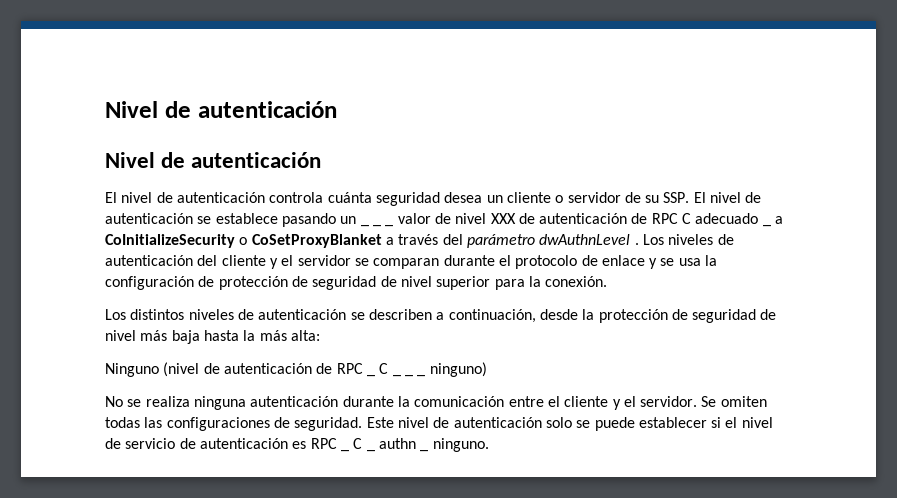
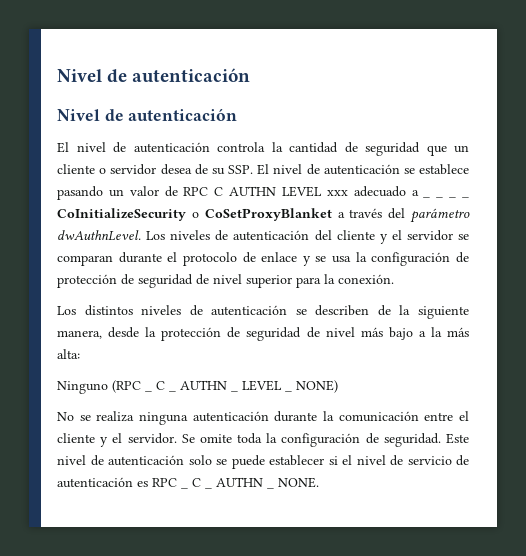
[327,192,483,206] cuánta seguridad desea -> [271,142,447,156] la cantidad de seguridad que
(621, 197) none -> [160,164,192,175] desea
[360,224,394,227] [397,213,759,224] [762,224,771,227] [775,216,784,224] _ _ _ valor de nivel XXX de autenticación de RPC C adecuado _ a -> [129,186,419,197] [423,196,469,198] valor de RPC C AUTHN LEVEL xxx adecuado a _ _ _ _
[539,234,639,245] dwAuthnLevel . -> [57,230,141,241] dwAuthnLevel.
[436,309,536,323] a continuación, -> [377,305,469,319] [57,330,102,339] de la siguiente manera,
[171,330,239,344] baja hasta -> [388,327,426,340] bajo a
[163,362,363,377] [366,374,375,377] [379,363,389,374] [392,362,487,377] (nivel de autenticación de RPC _ C _ _ _ ninguno) -> [112,380,152,393] [156,381,165,390] [169,390,176,392] [180,380,227,390] [231,380,338,393] (RPC _ C _ AUTHN _ LEVEL _ NONE)
[720,396,767,407] [105,417,270,431] omiten todas las configuraciones -> [199,433,361,447] omite toda la configuración
[378,438,416,449] [420,438,489,452] authn _ ninguno. -> [216,477,263,487] [267,477,319,489] AUTHN _ NONE.

